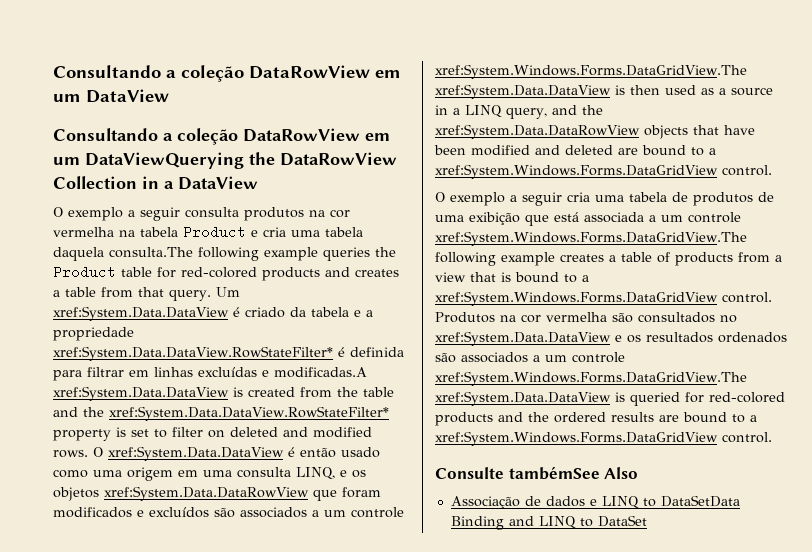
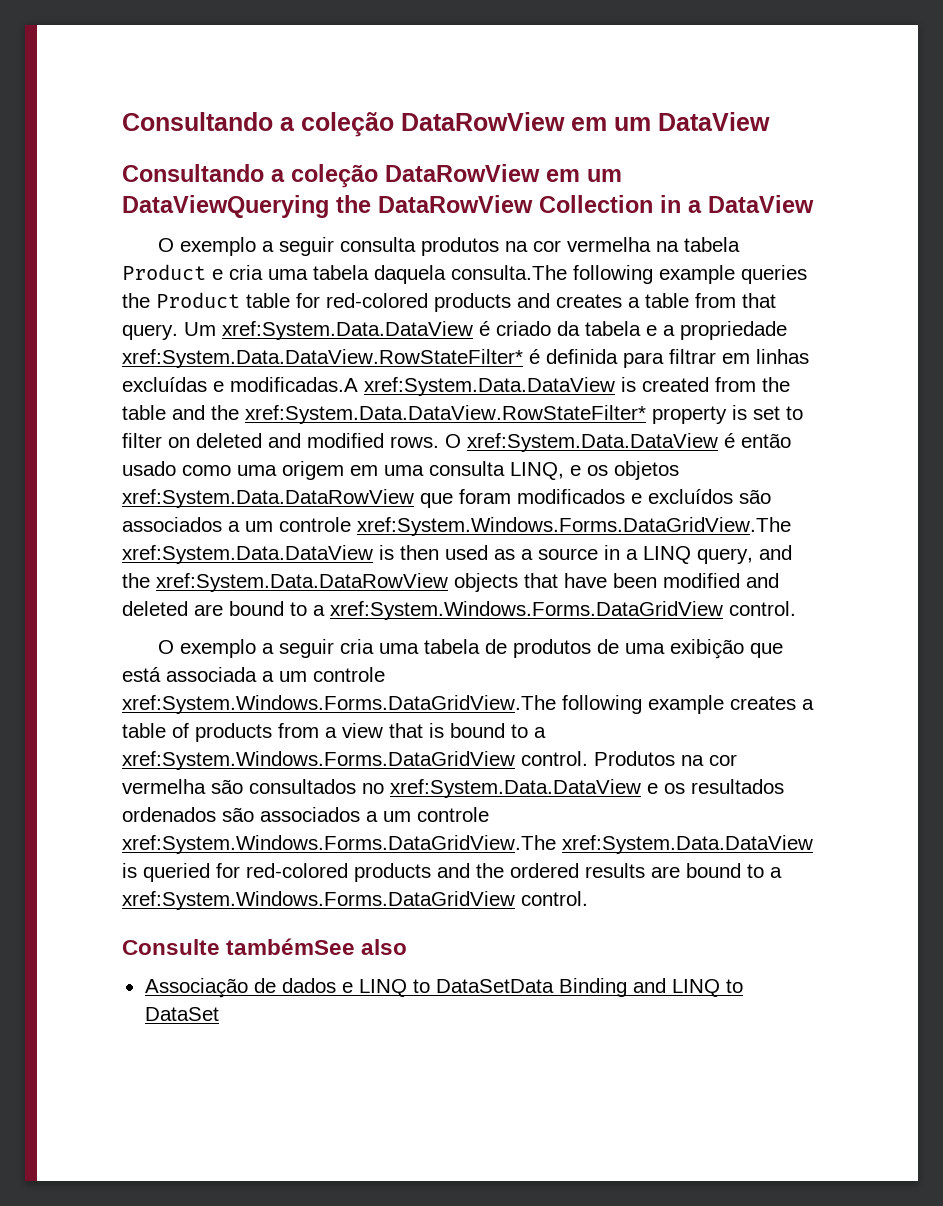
[604,467,639,479] Also -> [361,939,408,955] also

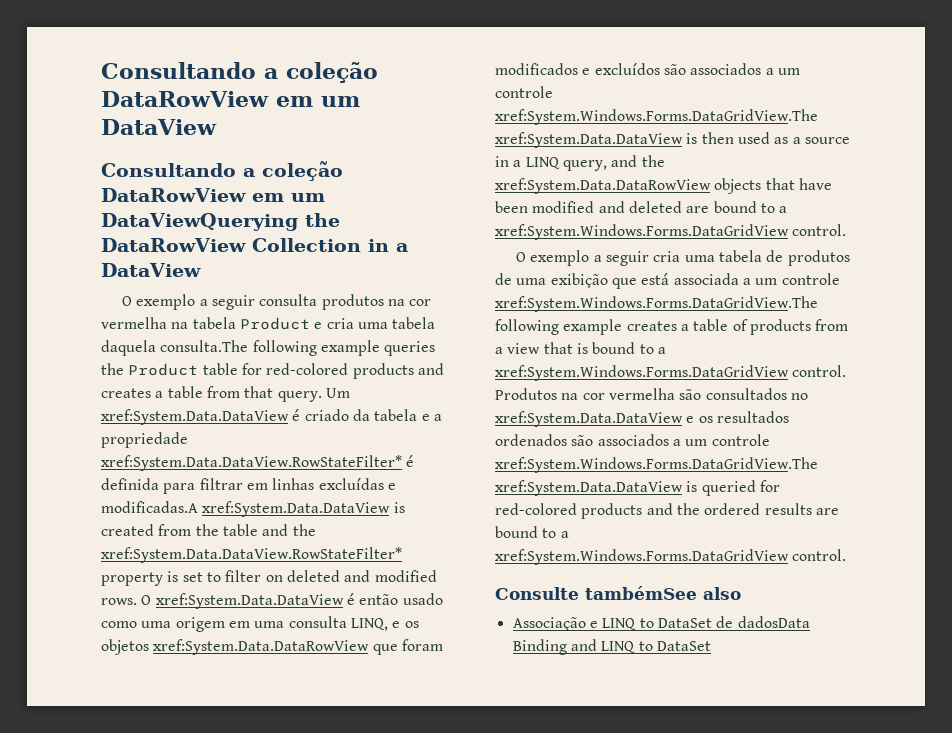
[253,978,336,993] de dados -> (586, 624) none
[435,979,554,993] DataSetData -> [657,616,810,628] DataSet de dadosData

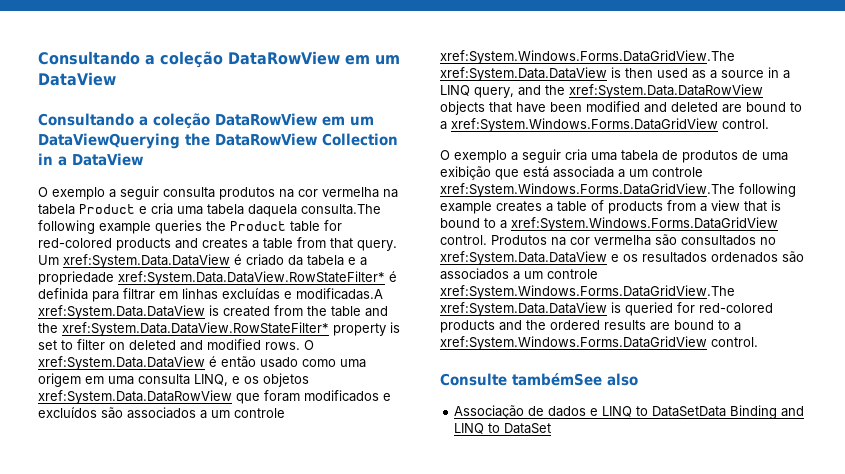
(586, 624) none -> [528,406,587,417] de dados
[657,616,810,628] DataSet de dadosData -> [652,406,727,417] DataSetData

